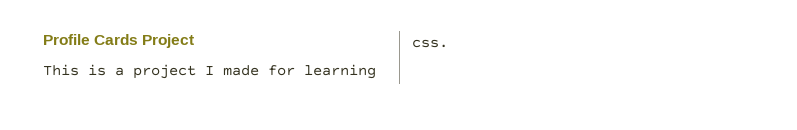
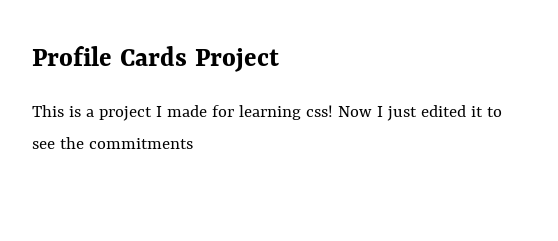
[412,39,448,48] css. -> [305,105,502,121] [32,137,193,149] css! Now I just edited it to see the commitments

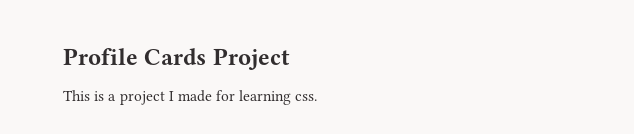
[305,105,502,121] [32,137,193,149] css! Now I just edited it to see the commitments -> [295,94,318,101] css.

